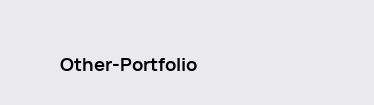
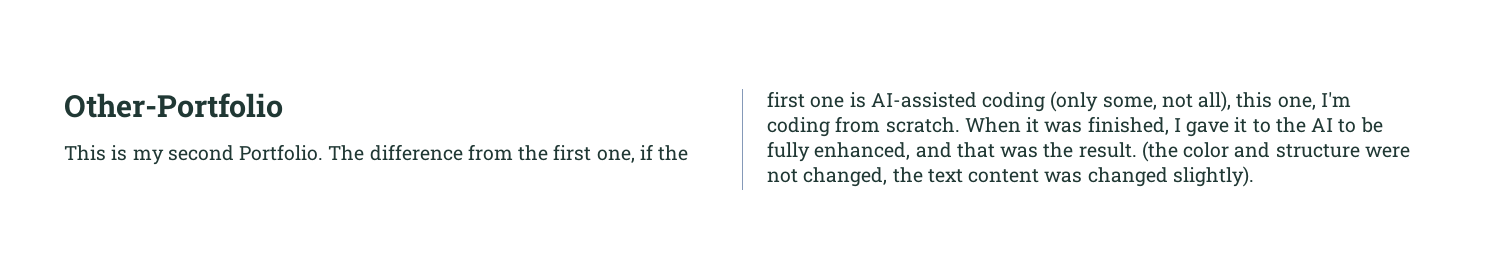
(197, 64) none -> [64,144,689,165] [767,91,1351,112] [767,116,1383,137] [767,141,1410,162] [767,166,1254,187] // This is my second Portfolio. The difference from the first one, if the first one is AI-assisted coding (only some, not all), this one, I'm coding from scratch. When it was finished, I gave it to the AI to be fully enhanced, and that was the result. (the color and structure were not changed, the text content was changed slightly).

